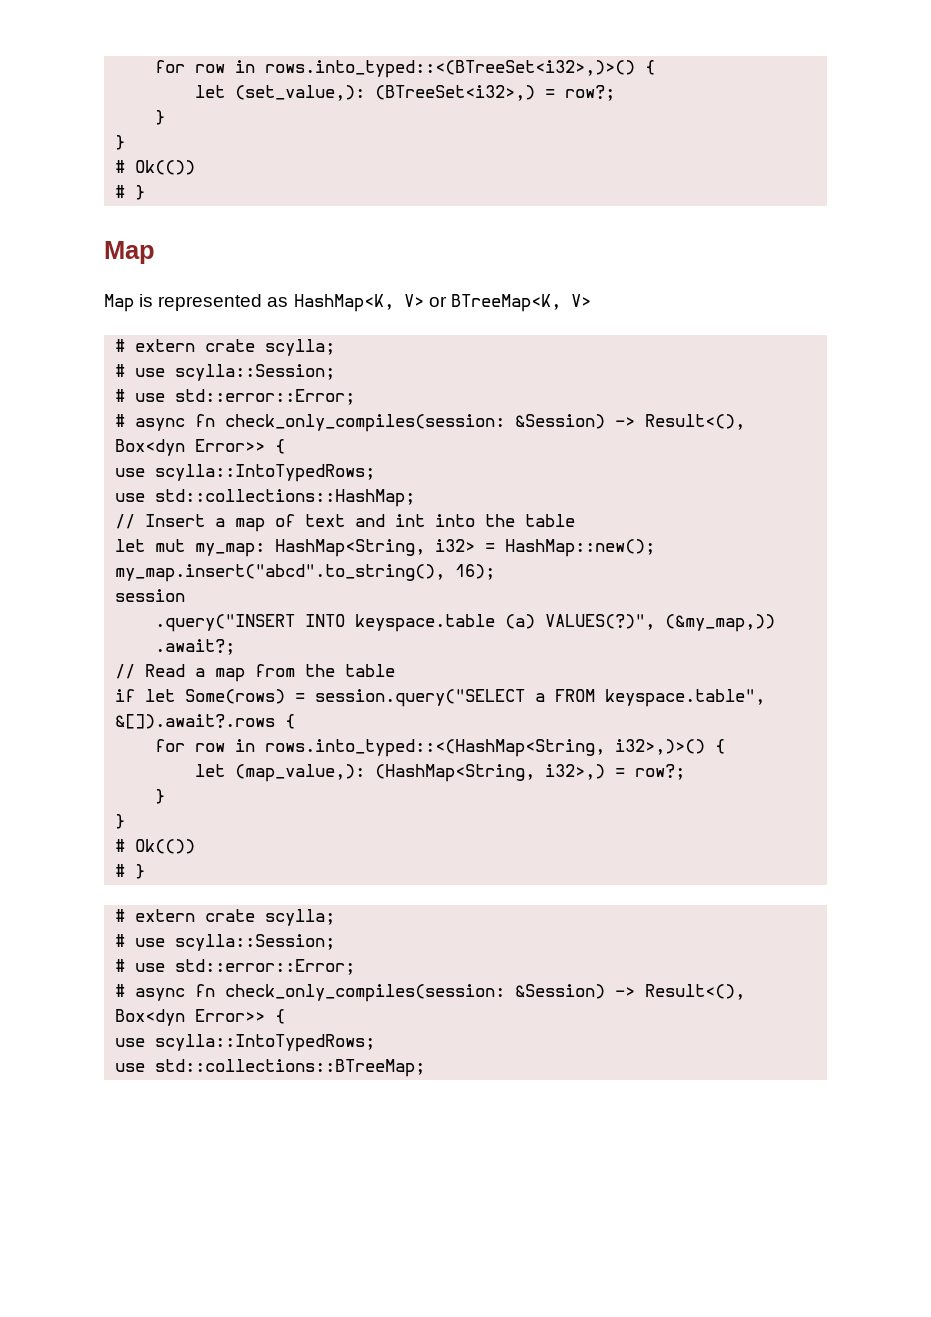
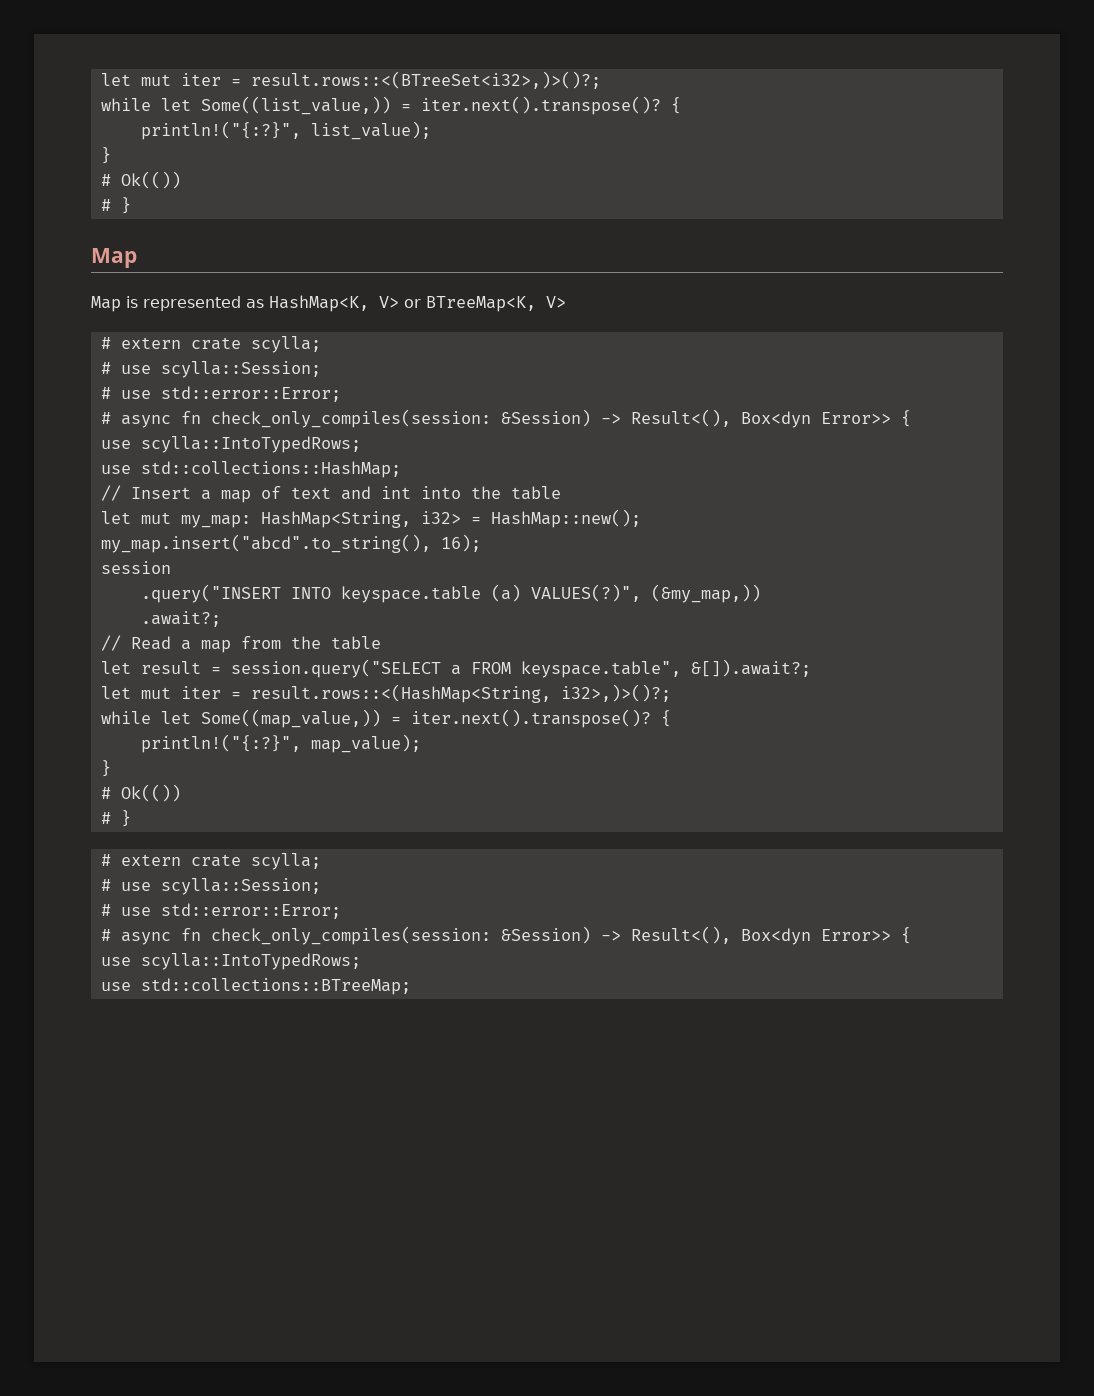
[155,60,656,78] [195,85,616,101] [155,110,166,125] for row in rows.into_typed::<(BTreeSet<i32>,)>() { // let (set_value,): (BTreeSet<i32>,) = row?; // } -> [100,71,601,89] [100,96,681,115] [140,121,431,140] let mut iter = result.rows::<(BTreeSet<i32>,)>()?; // while let Some((list_value,)) = iter.next().transpose()? { // println!("{:?}", list_value);
[115,689,286,704] if let Some(rows) -> [100,661,201,674] let result
[115,714,296,729] [155,739,726,757] [195,764,686,782] [155,789,166,804] &[]).await?.rows { // for row in rows.into_typed::<(HashMap<String, i32>,)>() { // let (map_value,): (HashMap<String, i32>,) = row?; // } -> [690,659,811,677] [100,684,671,703] [100,709,671,728] [140,734,421,753] &[]).await?; // let mut iter = result.rows::<(HashMap<String, i32>,)>()?; // while let Some((map_value,)) = iter.next().transpose()? { // println!("{:?}", map_value);

